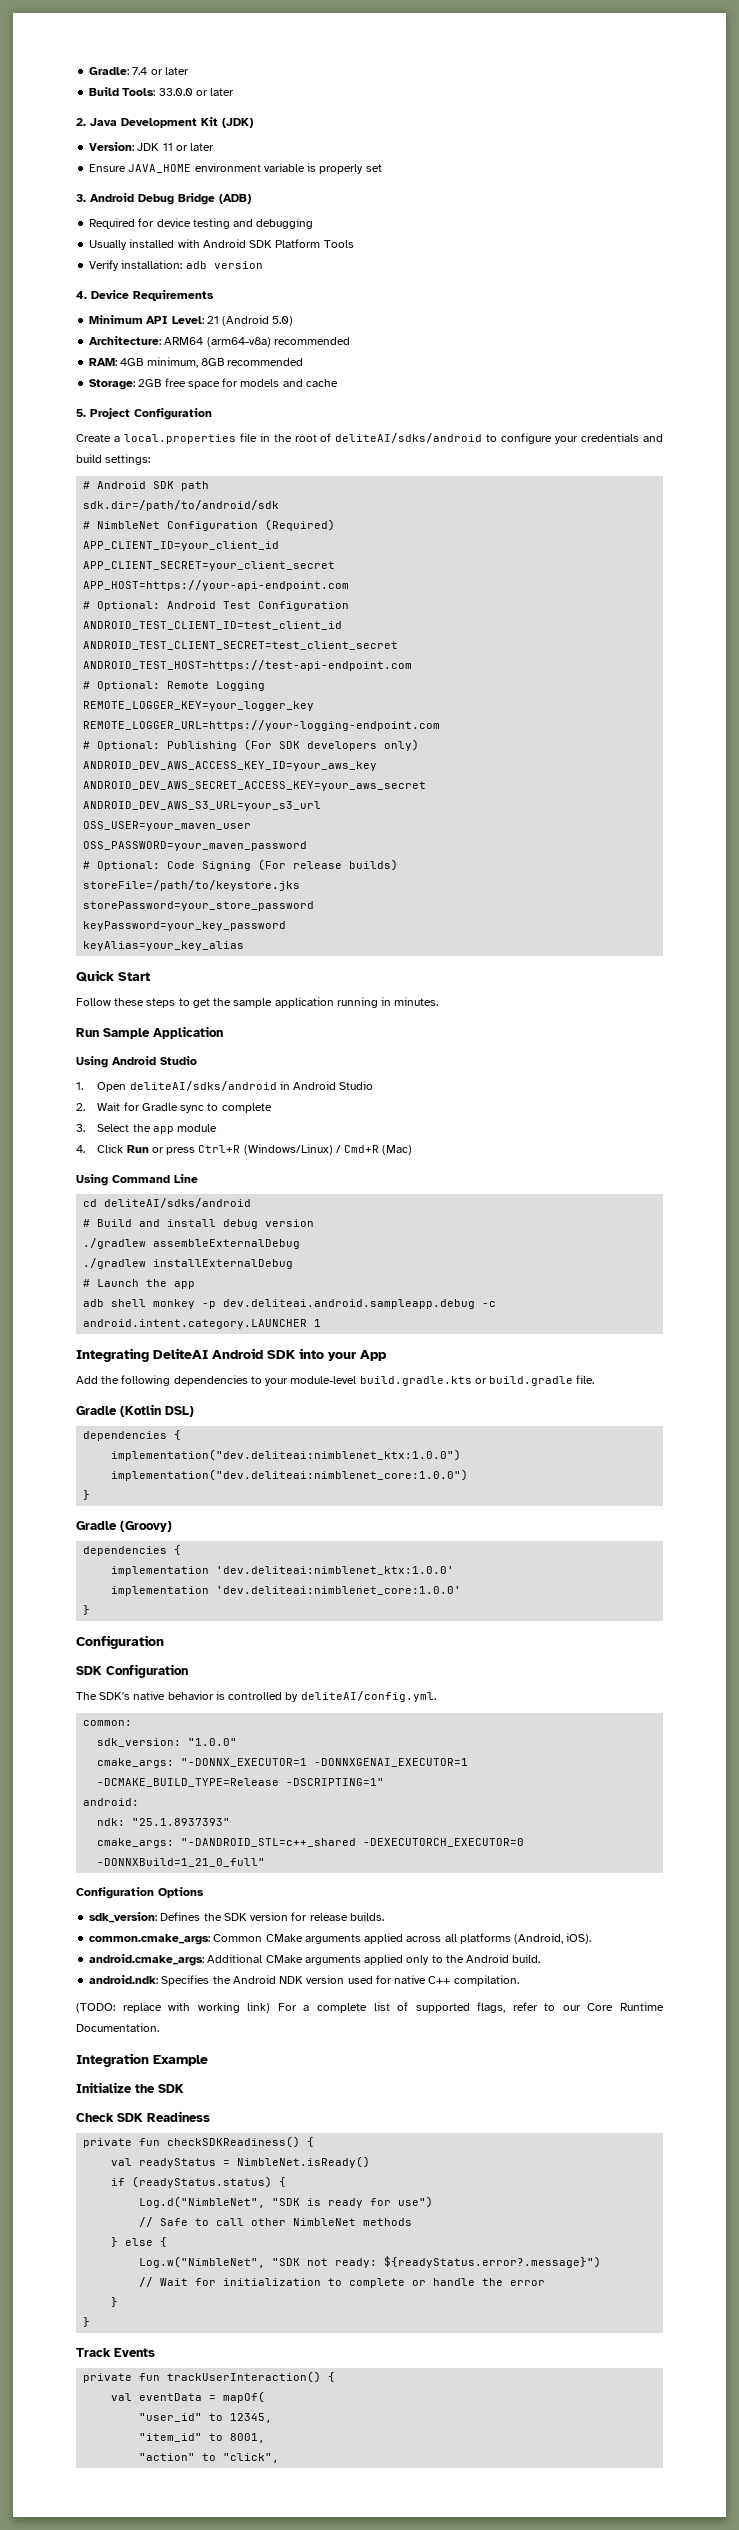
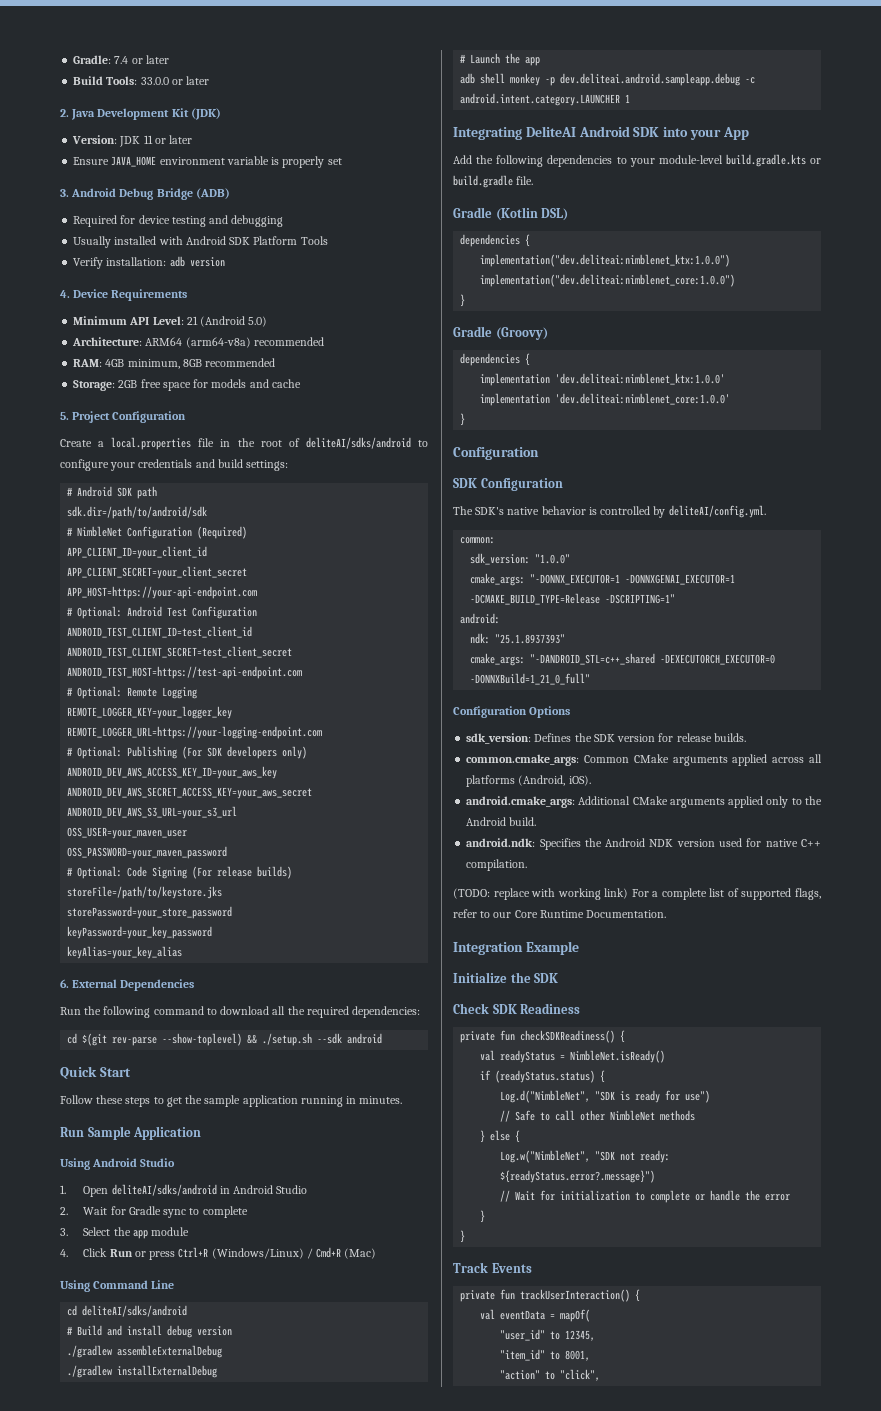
(245, 946) none -> [60,979,195,991] [60,1006,421,1018] [67,1033,383,1046] // 6. External Dependencies // Run the following command to download all the required dependencies: // cd $(git rev-parse --show-toplevel) && ./setup.sh --sdk android

